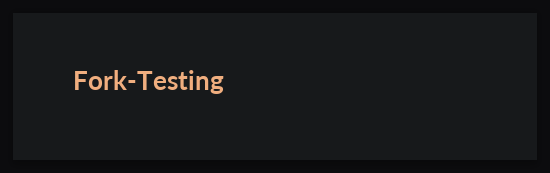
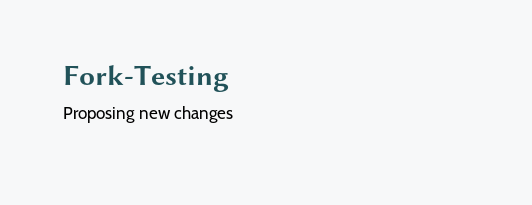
(224, 82) none -> [63,106,234,123] // Proposing new changes

